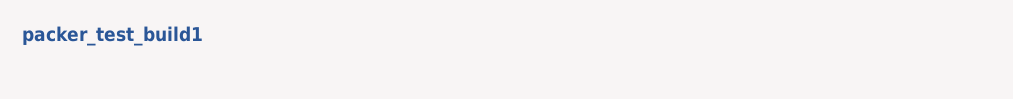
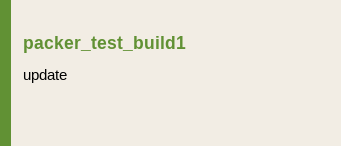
(203, 36) none -> [23,69,67,83] // update

